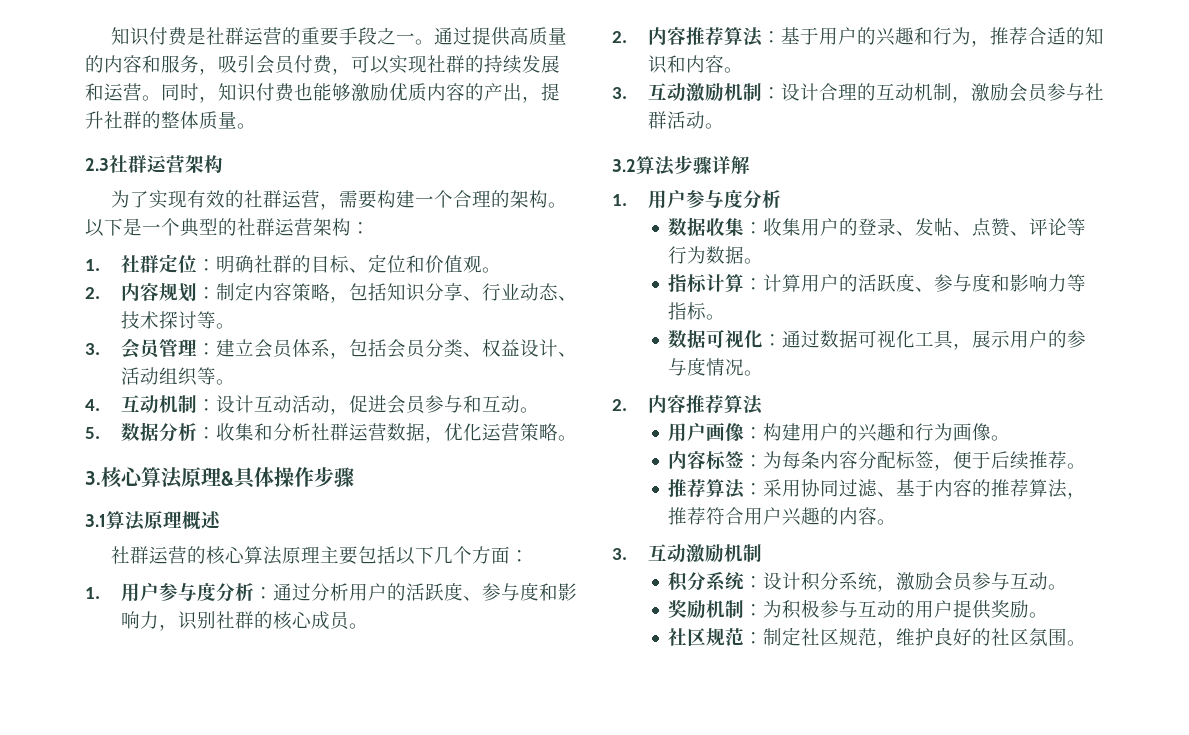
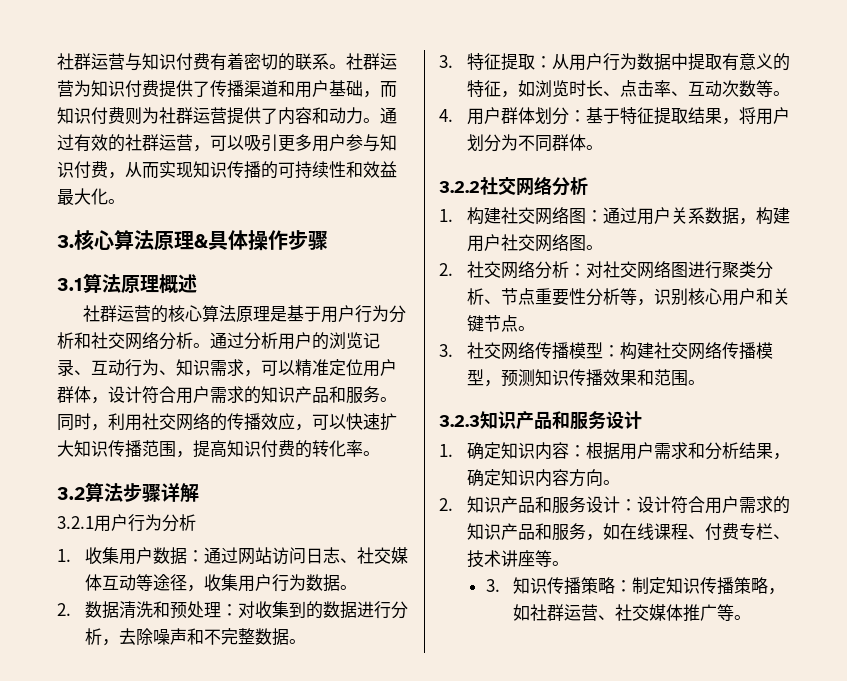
[111,27,568,46] [85,55,560,75] [85,83,560,103] [85,111,256,130] [85,155,223,173] [111,190,568,210] [85,218,370,237] [85,254,501,273] [85,282,577,303] [120,311,235,329] [85,338,577,359] [120,367,235,386] [85,395,539,415] [85,422,558,443] 知识付费是社群运营的重要手段之一。通过提供高质量的内容和服务，吸引会员付费，可以实现社群的持续发展和运营。同时，知识付费也能够激励优质内容的产出，提升社群的整体质量。 // 2.3社群运营架构 // 为了实现有效的社群运营，需要构建一个合理的架构。以下是一个典型的社群运营架构： // 1.社群定位：明确社群的目标、定位和价值观。 // 2.内容规划：制定内容策略，包括知识分享、行业动态、技术探讨等。 // 3.会员管理：建立会员体系，包括会员分类、权益设计、活动组织等。 // 4.互动机制：设计互动活动，促进会员参与和互动。 // 5.数据分析：收集和分析社群运营数据，优化运营策略 -> [57,53,397,71] [57,80,397,98] [57,107,397,125] [57,134,397,152] [57,161,397,179] [57,188,108,205] 社群运营与知识付费有着密切的联系。社群运营为知识付费提供了传播渠道和用户基础，而知识付费则为社群运营提供了内容和动力。通过有效的社群运营，可以吸引更多用户参与知识付费，从而实现知识传播的可持续性和效益最大化
[320,546,530,565] [85,583,577,602] [120,611,368,631] [612,27,1104,47] [647,55,743,74] [612,83,1104,103] [647,111,705,129] 主要包括以下几个方面： // 1.用户参与度分析：通过分析用户的活跃度、参与度和影响力，识别社群的核心成员。 // 2.内容推荐算法：基于用户的兴趣和行为，推荐合适的知识和内容。 // 3.互动激励机制：设计合理的互动机制，激励会员参与社群活动 -> [270,305,407,323] [57,332,380,350] [57,359,397,377] [57,386,397,404] [57,413,397,431] [57,440,363,458] 是基于用户行为分析和社交网络分析。通过分析用户的浏览记录、互动行为、知识需求，可以精准定位用户群体，设计符合用户需求的知识产品和服务。同时，利用社交网络的传播效应，可以快速扩大知识传播范围，提高知识付费的转化率
[612,190,781,209] [668,217,1087,237] [668,246,764,264] [668,274,1087,293] [668,302,726,320] [668,329,1087,350] [668,358,764,376] [612,395,763,415] [668,423,1011,442] [668,451,1087,471] [668,479,1087,499] [668,507,897,526] [612,544,762,563] [668,571,1068,592] [668,599,1049,619] [668,627,1068,648] 1.用户参与度分析 // 数据收集：收集用户的登录、发帖、点赞、评论等行为数据。 // 指标计算：计算用户的活跃度、参与度和影响力等指标。 // 数据可视化：通过数据可视化工具，展示用户的参与度情况。 // 2.内容推荐算法 // 用户画像：构建用户的兴趣和行为画像。 // 内容标签：为每条内容分配标签，便于后续推荐。 // 推荐算法：采用协同过滤、基于内容的推荐算法，推荐符合用户兴趣的内容。 // 3.互动激励机制 // 积分系统：设计积分系统，激励会员参与互动。 // 奖励机制：为积极参与互动的用户提供奖励。 // 社区规范：制定社区规范，维护良好的社区氛围 -> [57,514,196,532] [57,547,408,565] [84,574,357,592] [57,601,408,619] [84,628,306,646] [439,53,790,71] [466,80,790,98] [439,107,790,125] [466,134,603,152] [439,176,588,196] [439,207,790,225] [466,234,603,252] [439,261,773,279] [466,288,790,306] [466,315,535,332] [439,342,773,360] [466,369,705,387] [439,411,642,430] [439,442,790,460] [466,469,620,487] [439,496,790,514] [466,523,790,541] [466,550,569,568] [485,577,786,595] [513,604,735,622] 3.2.1用户行为分析 // 1.收集用户数据：通过网站访问日志、社交媒体互动等途径，收集用户行为数据。 // 2.数据清洗和预处理：对收集到的数据进行分析，去除噪声和不完整数据。 // 3.特征提取：从用户行为数据中提取有意义的特征，如浏览时长、点击率、互动次数等。 // 4.用户群体划分：基于特征提取结果，将用户划分为不同群体。 // 3.2.2社交网络分析 // 1.构建社交网络图：通过用户关系数据，构建用户社交网络图。 // 2.社交网络分析：对社交网络图进行聚类分析、节点重要性分析等，识别核心用户和关键节点。 // 3.社交网络传播模型：构建社交网络传播模型，预测知识传播效果和范围。 // 3.2.3知识产品和服务设计 // 1.确定知识内容：根据用户需求和分析结果，确定知识内容方向。 // 2.知识产品和服务设计：设计符合用户需求的知识产品和服务，如在线课程、付费专栏、技术讲座等。 // 3.知识传播策略：制定知识传播策略，如社群运营、社交媒体推广等

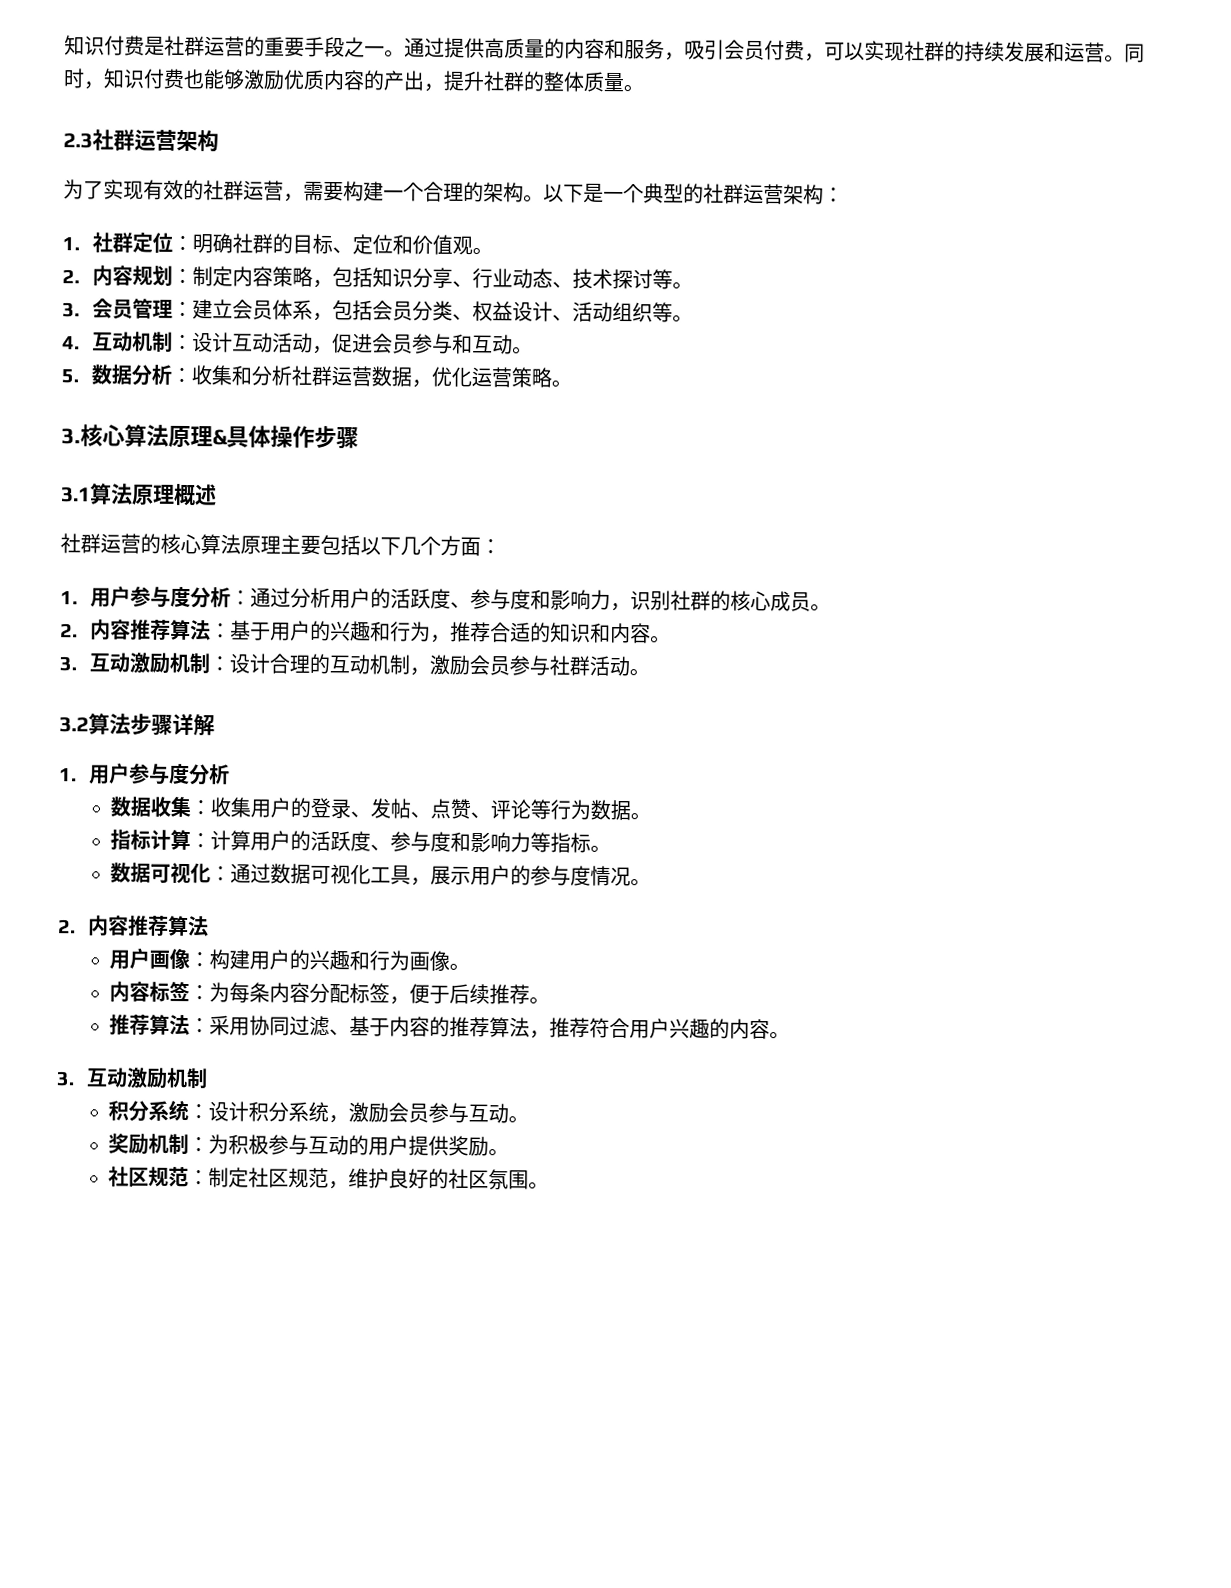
[57,53,397,71] [57,80,397,98] [57,107,397,125] [57,134,397,152] [57,161,397,179] [57,188,108,205] 社群运营与知识付费有着密切的联系。社群运营为知识付费提供了传播渠道和用户基础，而知识付费则为社群运营提供了内容和动力。通过有效的社群运营，可以吸引更多用户参与知识付费，从而实现知识传播的可持续性和效益最大化 -> [64,35,1145,63] [63,68,644,93] [63,129,219,153] [63,179,844,205] [62,232,494,256] [62,265,694,290] [62,298,694,323] [62,331,534,355] [61,364,553,388] 知识付费是社群运营的重要手段之一。通过提供高质量的内容和服务，吸引会员付费，可以实现社群的持续发展和运营。同时，知识付费也能够激励优质内容的产出，提升社群的整体质量。 // 2.3社群运营架构 // 为了实现有效的社群运营，需要构建一个合理的架构。以下是一个典型的社群运营架构： // 1.社群定位：明确社群的目标、定位和价值观。 // 2.内容规划：制定内容策略，包括知识分享、行业动态、技术探讨等。 // 3.会员管理：建立会员体系，包括会员分类、权益设计、活动组织等。 // 4.互动机制：设计互动活动，促进会员参与和互动。 // 5.数据分析：收集和分析社群运营数据，优化运营策略
[270,305,407,323] [57,332,380,350] [57,359,397,377] [57,386,397,404] [57,413,397,431] [57,440,363,458] 是基于用户行为分析和社交网络分析。通过分析用户的浏览记录、互动行为、知识需求，可以精准定位用户群体，设计符合用户需求的知识产品和服务。同时，利用社交网络的传播效应，可以快速扩大知识传播范围，提高知识付费的转化率 -> [280,534,501,557] [60,585,832,612] [60,619,672,644] [59,652,631,677] 主要包括以下几个方面： // 1.用户参与度分析：通过分析用户的活跃度、参与度和影响力，识别社群的核心成员。 // 2.内容推荐算法：基于用户的兴趣和行为，推荐合适的知识和内容。 // 3.互动激励机制：设计合理的互动机制，激励会员参与社群活动
[57,514,196,532] [57,547,408,565] [84,574,357,592] [57,601,408,619] [84,628,306,646] [439,53,790,71] [466,80,790,98] [439,107,790,125] [466,134,603,152] [439,176,588,196] [439,207,790,225] [466,234,603,252] [439,261,773,279] [466,288,790,306] [466,315,535,332] [439,342,773,360] [466,369,705,387] [439,411,642,430] [439,442,790,460] [466,469,620,487] [439,496,790,514] [466,523,790,541] [466,550,569,568] [485,577,786,595] [513,604,735,622] 3.2.1用户行为分析 // 1.收集用户数据：通过网站访问日志、社交媒体互动等途径，收集用户行为数据。 // 2.数据清洗和预处理：对收集到的数据进行分析，去除噪声和不完整数据。 // 3.特征提取：从用户行为数据中提取有意义的特征，如浏览时长、点击率、互动次数等。 // 4.用户群体划分：基于特征提取结果，将用户划分为不同群体。 // 3.2.2社交网络分析 // 1.构建社交网络图：通过用户关系数据，构建用户社交网络图。 // 2.社交网络分析：对社交网络图进行聚类分析、节点重要性分析等，识别核心用户和关键节点。 // 3.社交网络传播模型：构建社交网络传播模型，预测知识传播效果和范围。 // 3.2.3知识产品和服务设计 // 1.确定知识内容：根据用户需求和分析结果，确定知识内容方向。 // 2.知识产品和服务设计：设计符合用户需求的知识产品和服务，如在线课程、付费专栏、技术讲座等。 // 3.知识传播策略：制定知识传播策略，如社群运营、社交媒体推广等 -> [59,762,231,786] [110,796,652,821] [110,829,612,853] [110,862,652,887] [58,915,210,937] [109,947,471,971] [109,981,551,1005] [109,1014,791,1040] [56,1067,209,1089] [108,1099,530,1124] [108,1133,510,1157] [108,1166,530,1191] 1.用户参与度分析 // 数据收集：收集用户的登录、发帖、点赞、评论等行为数据。 // 指标计算：计算用户的活跃度、参与度和影响力等指标。 // 数据可视化：通过数据可视化工具，展示用户的参与度情况。 // 2.内容推荐算法 // 用户画像：构建用户的兴趣和行为画像。 // 内容标签：为每条内容分配标签，便于后续推荐。 // 推荐算法：采用协同过滤、基于内容的推荐算法，推荐符合用户兴趣的内容。 // 3.互动激励机制 // 积分系统：设计积分系统，激励会员参与互动。 // 奖励机制：为积极参与互动的用户提供奖励。 // 社区规范：制定社区规范，维护良好的社区氛围

